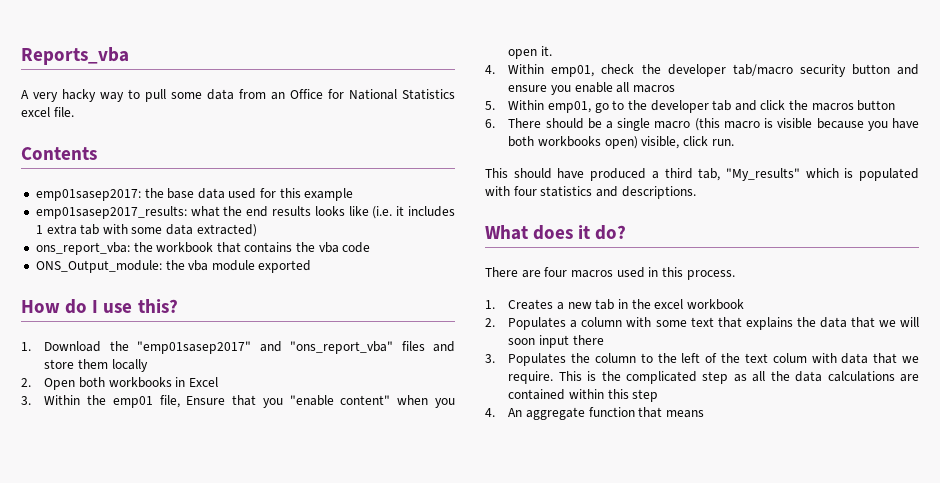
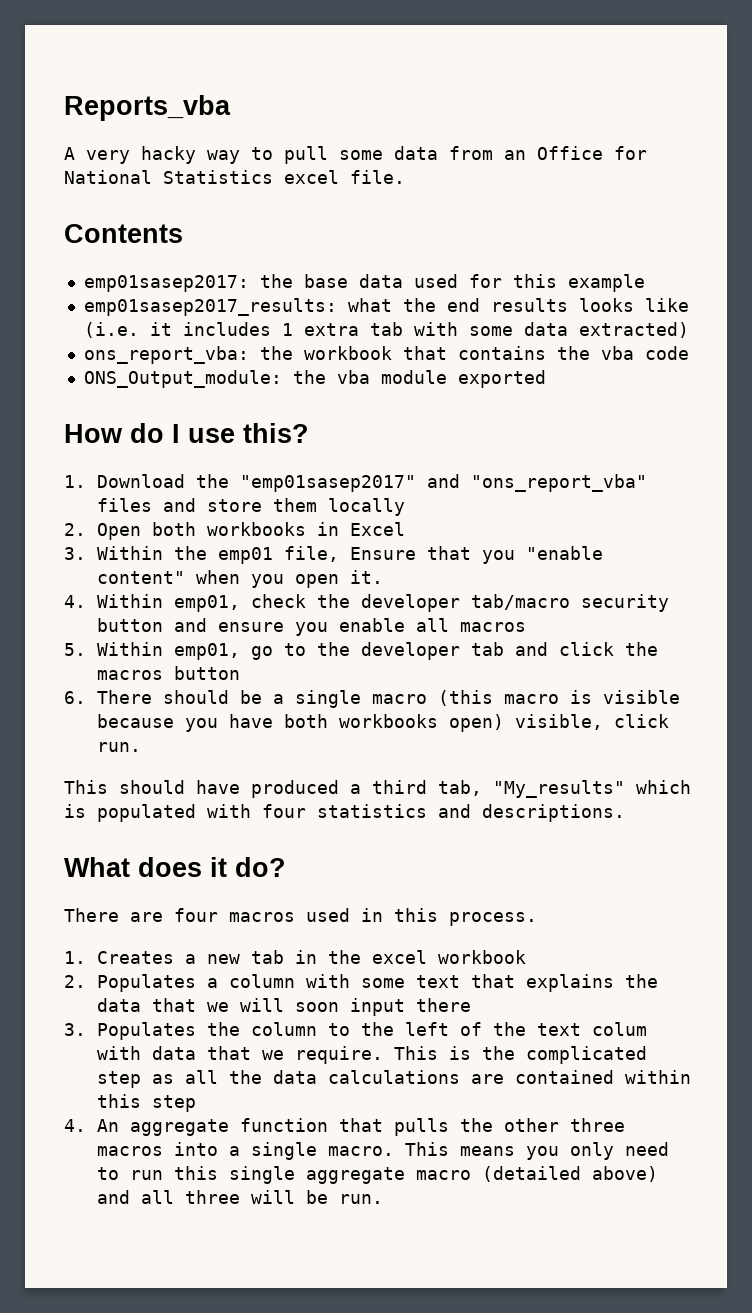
[665,410,704,418] means -> [393,1118,625,1136] [96,1142,669,1160] [96,1166,658,1184] [96,1190,383,1204] pulls the other three macros into a single macro. This means you only need to run this single aggregate macro (detailed above) and all three will be run.

